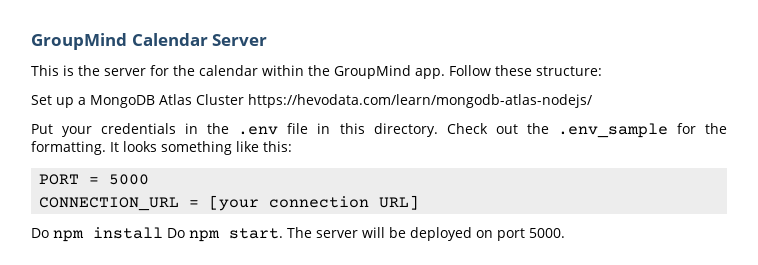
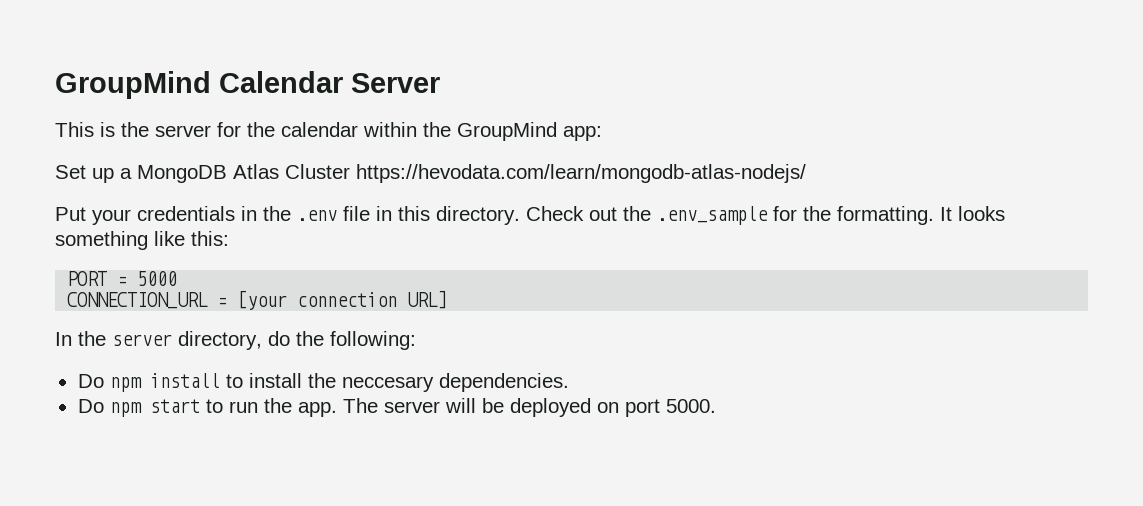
[415,65,602,79] app. Follow these structure: -> [563,126,602,141] app:
[31,227,283,242] Do npm install Do npm start. -> [55,331,416,350] [77,373,569,392] [77,398,337,417] In the server directory, do the following: // Do npm install to install the neccesary dependencies. // Do npm start to run the app.

